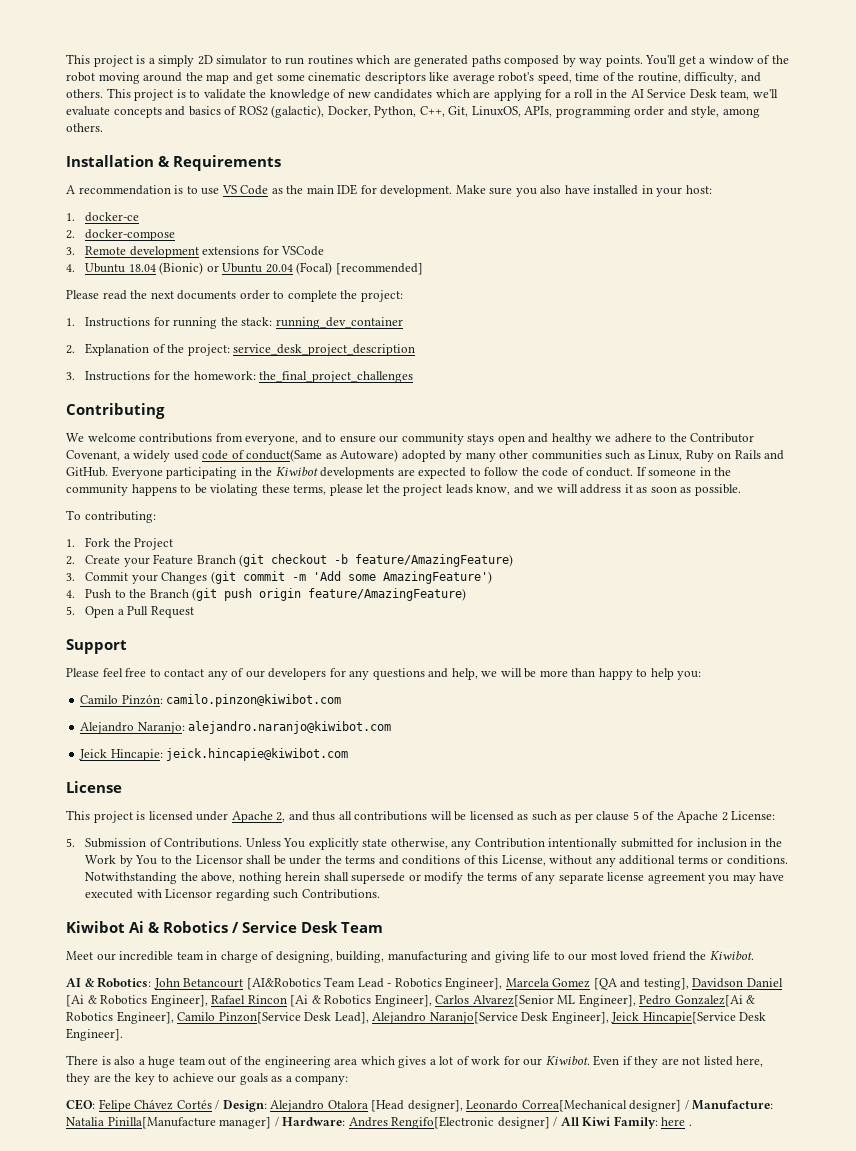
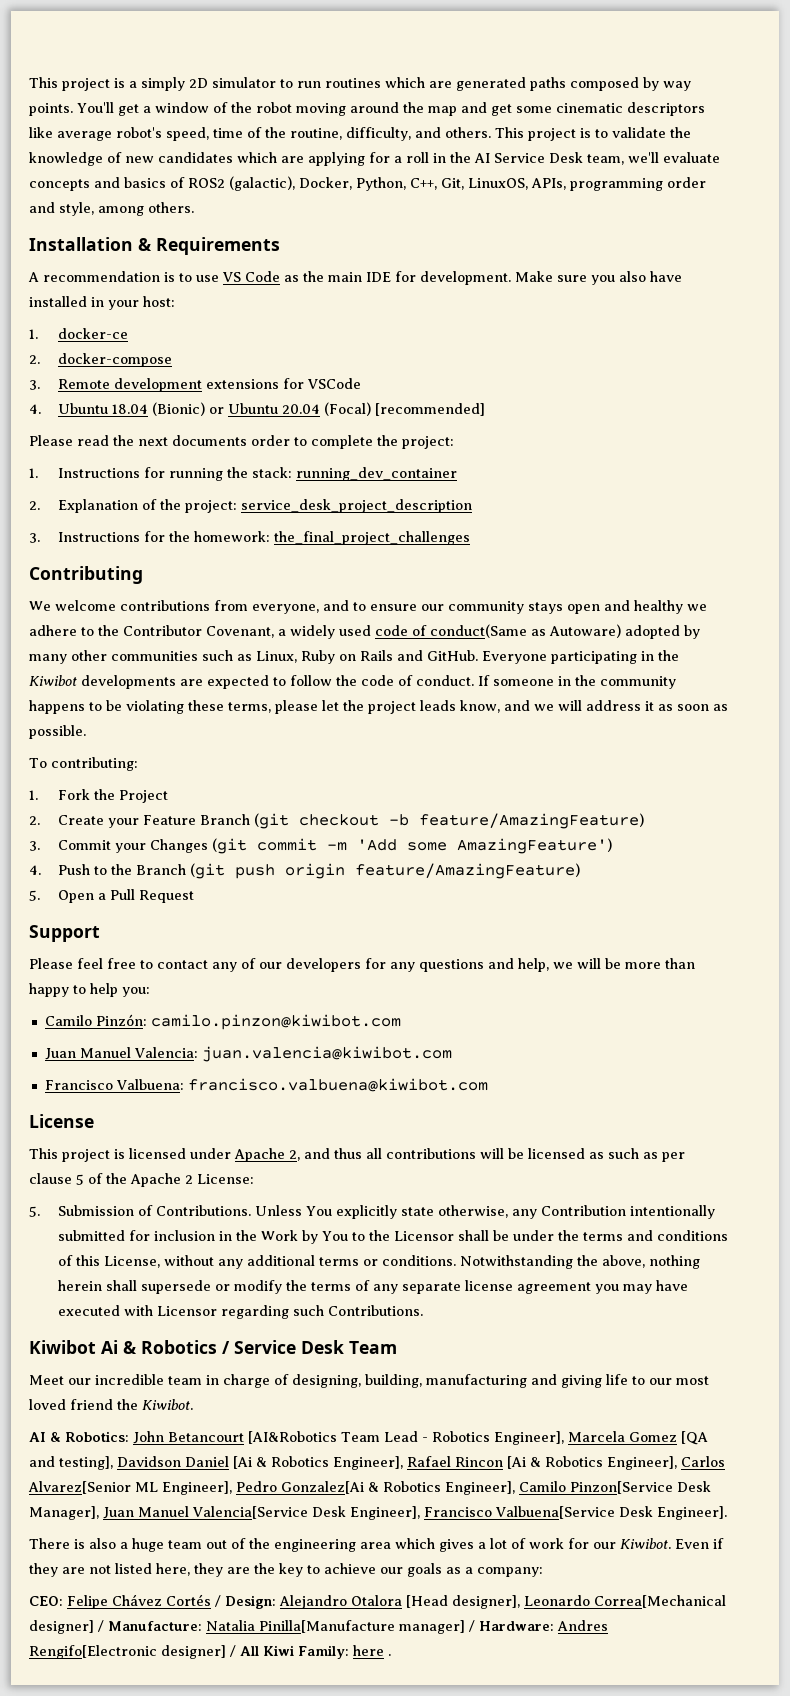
[80,721,392,734] [79,748,349,761] Alejandro Naranjo: alejandro.naranjo@kiwibot.com // Jeick Hincapie: jeick.hincapie@kiwibot.com -> [44,1046,452,1062] [44,1078,488,1092] Juan Manuel Valencia: juan.valencia@kiwibot.com // Francisco Valbuena: francisco.valbuena@kiwibot.com
[334,1011,736,1024] Lead], Alejandro Naranjo[Service Desk Engineer], Jeick Hincapie[Service -> [29,1506,615,1520] Manager], Juan Manuel Valencia[Service Desk Engineer], Francisco Valbuena[Service

